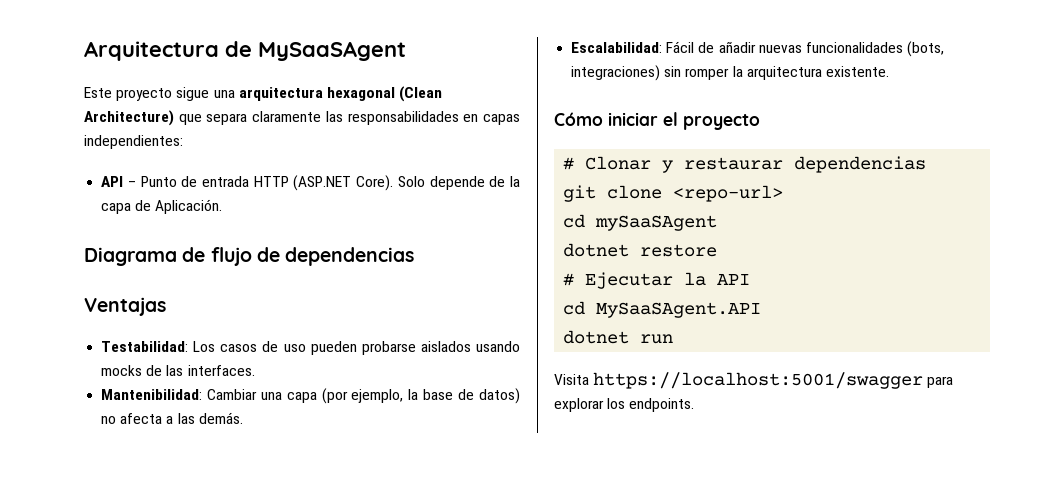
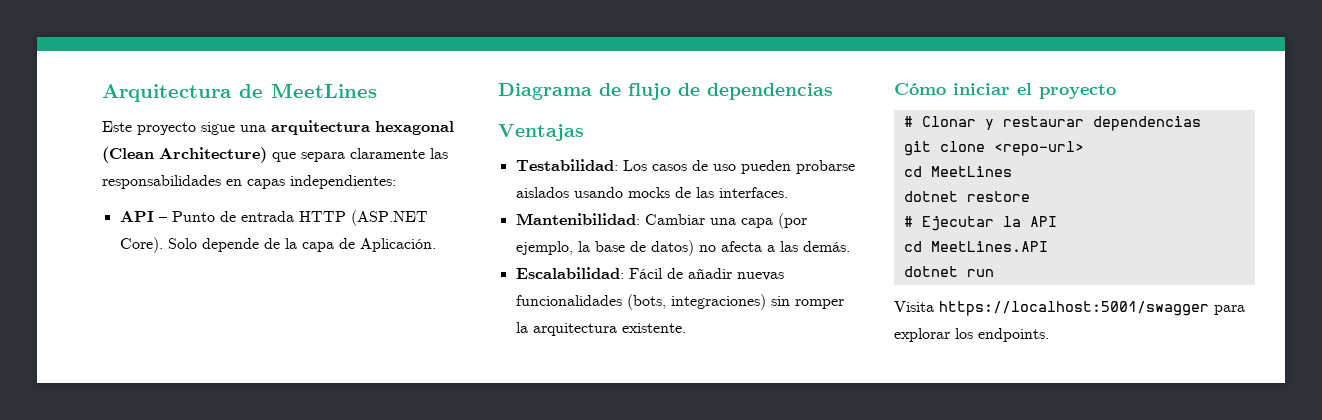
[258,41,406,61] MySaaSAgent -> [271,83,377,98] MeetLines
[595,215,718,231] mySaaSAgent -> [930,166,1012,177] MeetLines
[596,302,762,318] MySaaSAgent.API -> [930,241,1048,252] MeetLines.API

